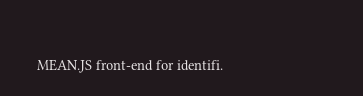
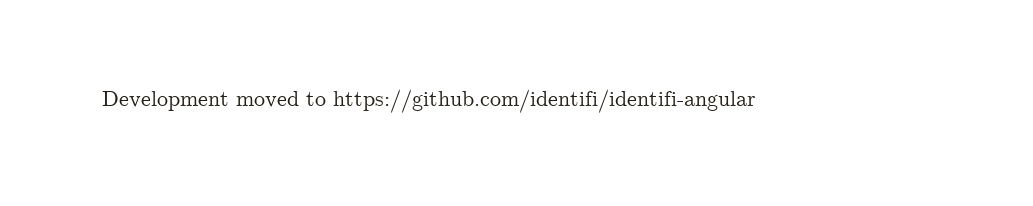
[37,59,223,73] MEAN.JS front-end for identifi. -> [102,89,756,113] Development moved to https://github.com/identifi/identifi-angular

